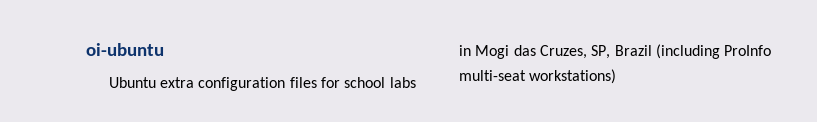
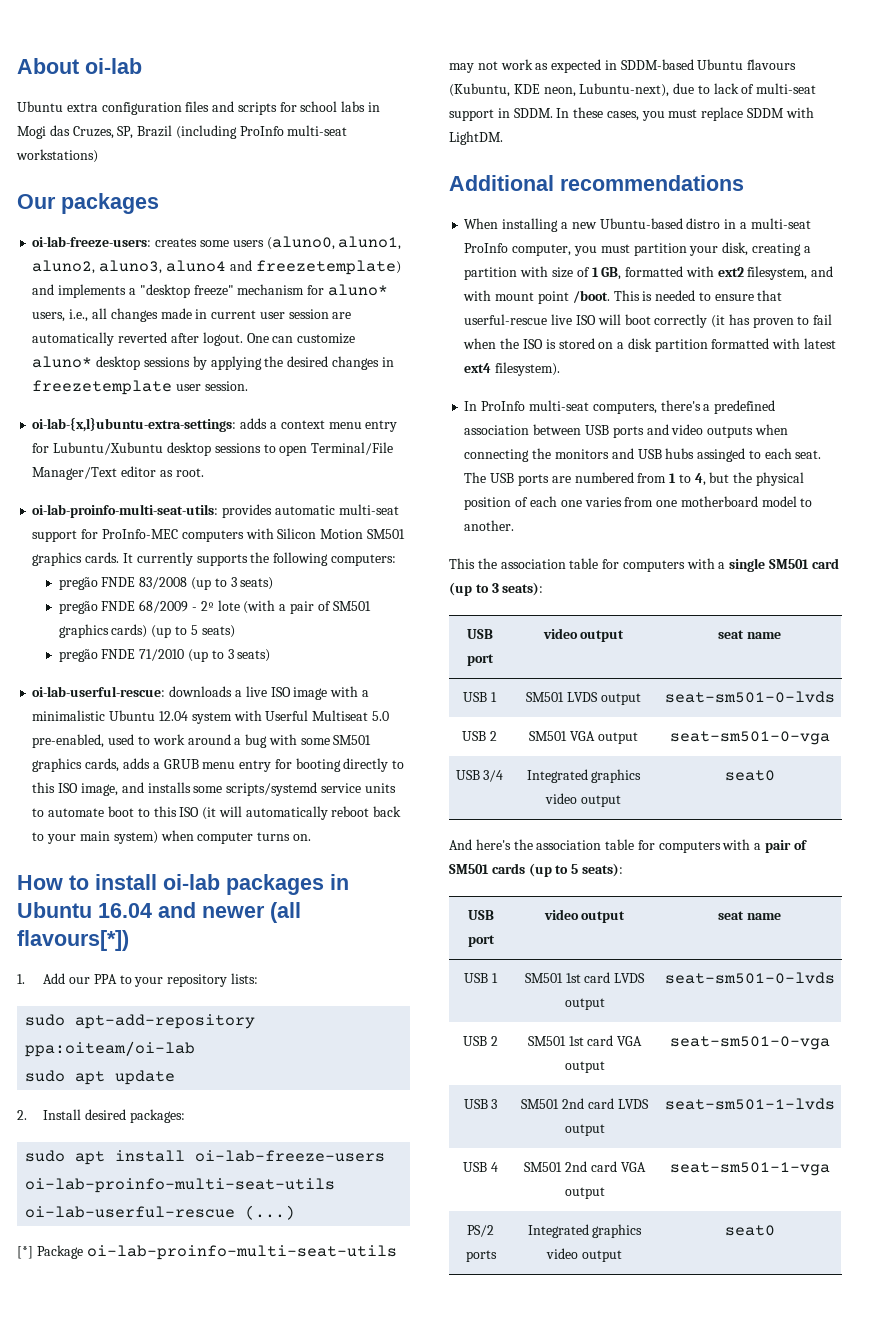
[86,43,164,56] oi-ubuntu -> [17,58,142,74] About oi-lab
(317, 82) none -> [212,101,277,115] and scripts
(617, 76) none -> [17,193,159,214] [32,236,402,250] [32,260,401,275] [32,284,388,298] [32,308,352,322] [32,332,356,346] [32,356,394,370] [32,380,248,395] [32,417,398,432] [32,442,394,456] [32,466,204,480] [32,504,399,518] [32,528,405,542] [32,552,396,566] [58,577,274,590] [58,600,371,614] [58,624,235,638] [58,649,271,662] [32,686,369,700] [32,710,389,724] [32,734,372,748] [32,758,405,772] [32,782,396,796] [32,806,402,820] [32,830,311,844] [17,874,349,895] [17,902,301,923] [17,930,129,951] [17,973,258,987] [25,1014,256,1029] [25,1041,196,1057] [25,1070,176,1085] [17,1109,185,1123] [25,1150,386,1165] [25,1178,336,1193] [25,1205,296,1220] [17,1245,397,1260] [449,59,797,73] [449,83,817,97] [449,107,814,121] [449,131,503,145] [449,175,744,191] [464,218,811,232] [464,242,811,256] [464,266,834,280] [463,290,783,304] [464,314,833,328] [463,338,836,352] [464,362,561,376] [464,400,776,414] [464,424,788,438] [464,448,822,462] [464,472,804,486] [464,496,813,510] [464,520,515,531] [449,558,839,572] [449,582,544,596] [466,629,493,639] [466,654,494,666] [542,628,625,642] [718,630,781,639] [463,692,497,702] [526,692,641,705] [664,691,835,703] [462,731,497,741] [529,731,638,744] [669,731,830,745] [455,770,504,782] [526,769,642,783] [545,793,621,807] [724,770,775,781] [449,839,807,853] [449,863,623,877] [467,910,494,920] [467,935,495,947] [543,909,626,923] [718,911,781,920] [464,973,498,983] [524,972,646,983] [564,998,605,1010] [664,972,835,984] [463,1036,498,1046] [527,1035,643,1046] [564,1061,605,1073] [669,1036,830,1050] [463,1099,498,1109] [521,1098,649,1109] [564,1124,605,1136] [664,1098,835,1110] [463,1162,498,1172] [524,1161,646,1172] [564,1187,605,1199] [669,1162,830,1176] [467,1225,494,1237] [465,1250,497,1262] [527,1224,643,1238] [546,1248,622,1262] [724,1225,775,1236] // Our packages // oi-lab-freeze-users: creates some users (aluno0, aluno1, aluno2, aluno3, aluno4 and freezetemplate) and implements a "desktop freeze" mechanism for aluno* users, i.e., all changes made in current user session are automatically reverted after logout. One can customize aluno* desktop sessions by applying the desired changes in freezetemplate user session. // oi-lab-{x,l}ubuntu-extra-settings: adds a context menu entry for Lubuntu/Xubuntu desktop sessions to open Terminal/File Manager/Text editor as root. // oi-lab-proinfo-multi-seat-utils: provides automatic multi-seat support for ProInfo-MEC computers with Silicon Motion SM501 graphics cards. It currently supports the following computers: // pregão FNDE 83/2008 (up to 3 seats) // pregão FNDE 68/2009 - 2º lote (with a pair of SM501 graphics cards) (up to 5 seats) // pregão FNDE 71/2010 (up to 3 seats) // oi-lab-userful-rescue: downloads a live ISO image with a minimalistic Ubuntu 12.04 system with Userful Multiseat 5.0 pre-enabled, used to work around a bug with some SM501 graphics cards, adds a GRUB menu entry for booting directly to this ISO image, and installs some scripts/systemd service units to automate boot to this ISO (it will automatically reboot back to your main system) when computer turns on. // How to install oi-lab packages in Ubuntu 16.04 and newer (all flavours[*]) // 1. Add our PPA to your repository lists: // sudo apt-add-repository ppa:oiteam/oi-lab // sudo apt update // 2. Install desired packages: // sudo apt install oi-lab-freeze-users oi-lab-proinfo-multi-seat-utils oi-lab-userful-rescue (...) // [*] Package oi-lab-proinfo-multi-seat-utils may not work as expected in SDDM-based Ubuntu flavours (Kubuntu, KDE neon, Lubuntu-next), due to lack of multi-seat support in SDDM. In these cases, you must replace SDDM with LightDM. // Additional recommendations // When installing a new Ubuntu-based distro in a multi-seat ProInfo computer, you must partition your disk, creating a partition with size of 1 GB, formatted with ext2 filesystem, and with mount point /boot. This is needed to ensure that userful-rescue live ISO will boot correctly (it has proven to fail when the ISO is stored on a disk partition formatted with latest ext4 filesystem). // In ProInfo multi-seat computers, there's a predefined association between USB ports and video outputs when connecting the monitors and USB hubs assinged to each seat. The USB ports are numbered from 1 to 4, but the physical position of each one varies from one motherboard model to another. // This the association table for computers with a single SM501 card (up to 3 seats): // USB port | video output | seat name // USB 1 | SM501 LVDS output | seat-sm501-0-lvds // USB 2 | SM501 VGA output | seat-sm501-0-vga // USB 3/4 | Integrated graphics video output | seat0 // And here's the association table for computers with a pair of SM501 cards (up to 5 seats): // USB port | video output | seat name // USB 1 | SM501 1st card LVDS output | seat-sm501-0-lvds // USB 2 | SM501 1st card VGA output | seat-sm501-0-vga // USB 3 | SM501 2nd card LVDS output | seat-sm501-1-lvds // USB 4 | SM501 2nd card VGA output | seat-sm501-1-vga // PS/2 ports | Integrated graphics video output | seat0

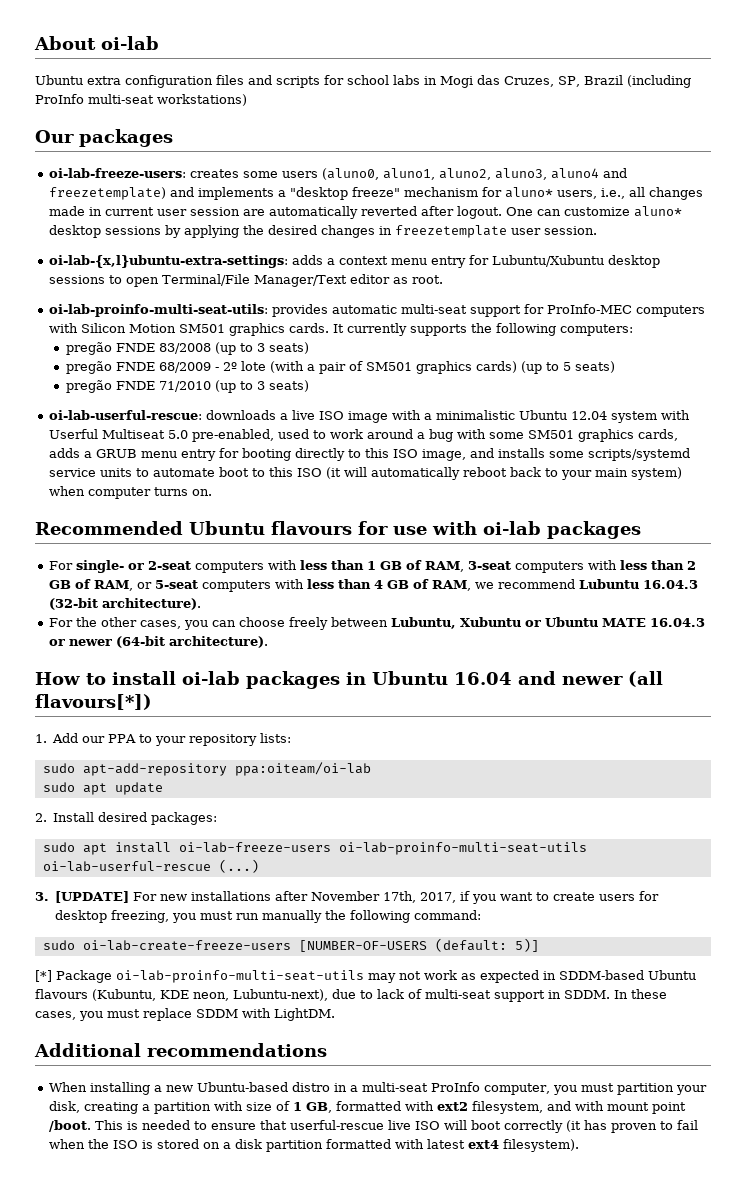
(311, 837) none -> [35,521,641,539] [48,560,696,573] [48,579,698,592] [48,598,201,610] [48,617,705,630] [48,636,268,648] // Recommended Ubuntu flavours for use with oi-lab packages // For single- or 2-seat computers with less than 1 GB of RAM, 3-seat computers with less than 2 GB of RAM, or 5-seat computers with less than 4 GB of RAM, we recommend Lubuntu 16.04.3 (32-bit architecture). // For the other cases, you can choose freely between Lubuntu, Xubuntu or Ubuntu MATE 16.04.3 or newer (64-bit architecture).
(296, 1212) none -> [35,891,660,904] [55,910,482,923] [42,938,539,952] // 3. [UPDATE] For new installations after November 17th, 2017, if you want to create users for desktop freezing, you must run manually the following command: // sudo oi-lab-create-freeze-users [NUMBER-OF-USERS (default: 5)]
[464,400,776,414] [464,424,788,438] [464,448,822,462] [464,472,804,486] [464,496,813,510] [464,520,515,531] [449,558,839,572] [449,582,544,596] [466,629,493,639] [466,654,494,666] [542,628,625,642] [718,630,781,639] [463,692,497,702] [526,692,641,705] [664,691,835,703] [462,731,497,741] [529,731,638,744] [669,731,830,745] [455,770,504,782] [526,769,642,783] [545,793,621,807] [724,770,775,781] [449,839,807,853] [449,863,623,877] [467,910,494,920] [467,935,495,947] [543,909,626,923] [718,911,781,920] [464,973,498,983] [524,972,646,983] [564,998,605,1010] [664,972,835,984] [463,1036,498,1046] [527,1035,643,1046] [564,1061,605,1073] [669,1036,830,1050] [463,1099,498,1109] [521,1098,649,1109] [564,1124,605,1136] [664,1098,835,1110] [463,1162,498,1172] [524,1161,646,1172] [564,1187,605,1199] [669,1162,830,1176] [467,1225,494,1237] [465,1250,497,1262] [527,1224,643,1238] [546,1248,622,1262] [724,1225,775,1236] // In ProInfo multi-seat computers, there's a predefined association between USB ports and video outputs when connecting the monitors and USB hubs assinged to each seat. The USB ports are numbered from 1 to 4, but the physical position of each one varies from one motherboard model to another. // This the association table for computers with a single SM501 card (up to 3 seats): // USB port | video output | seat name // USB 1 | SM501 LVDS output | seat-sm501-0-lvds // USB 2 | SM501 VGA output | seat-sm501-0-vga // USB 3/4 | Integrated graphics video output | seat0 // And here's the association table for computers with a pair of SM501 cards (up to 5 seats): // USB port | video output | seat name // USB 1 | SM501 1st card LVDS output | seat-sm501-0-lvds // USB 2 | SM501 1st card VGA output | seat-sm501-0-vga // USB 3 | SM501 2nd card LVDS output | seat-sm501-1-lvds // USB 4 | SM501 2nd card VGA output | seat-sm501-1-vga // PS/2 ports | Integrated graphics video output | seat0 -> (579, 1145) none

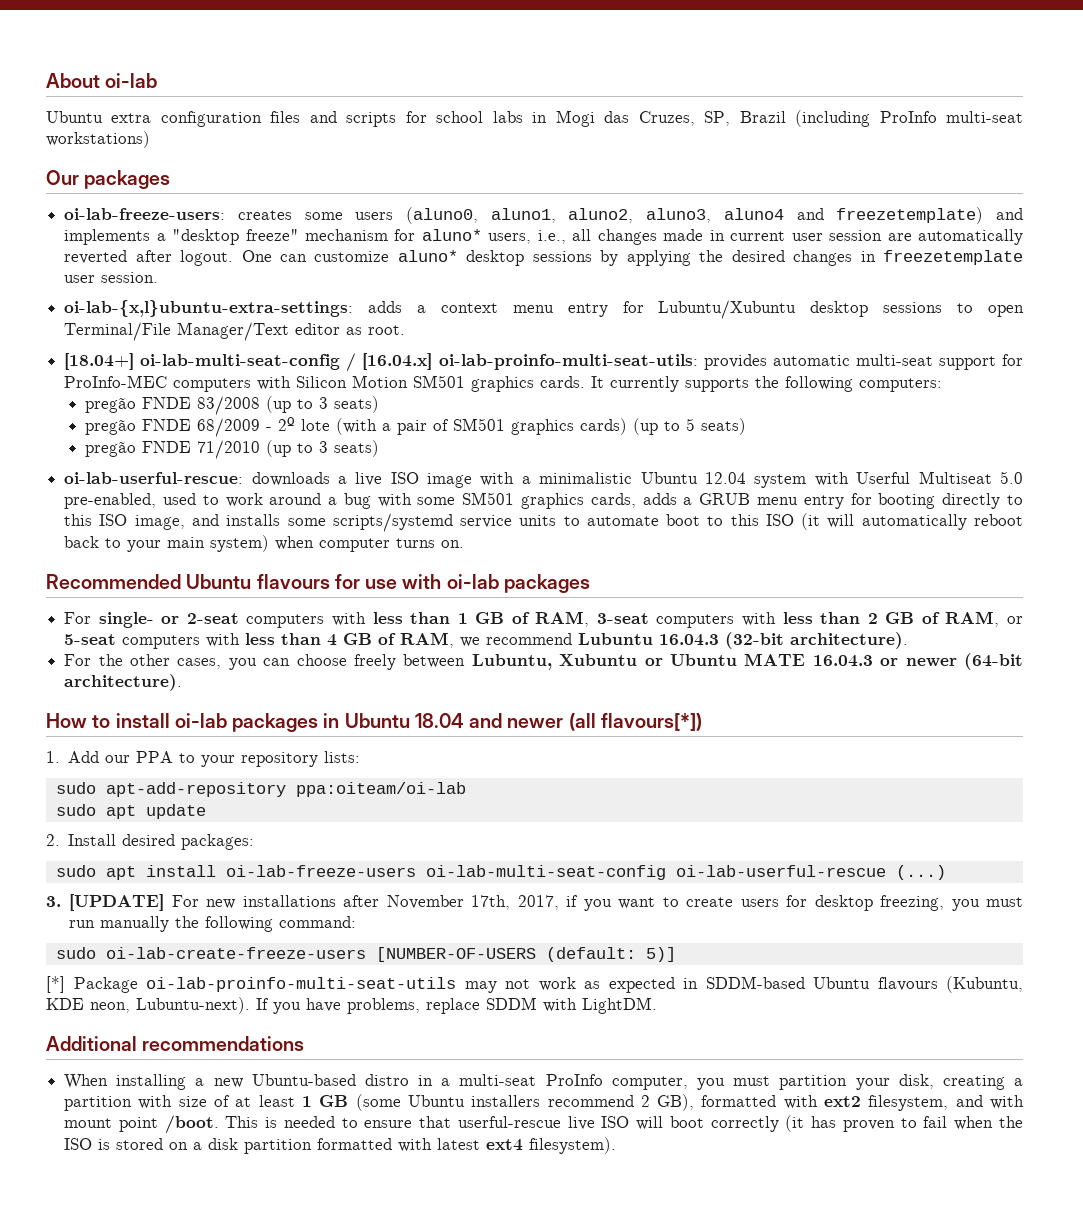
(443, 279) none -> [64,353,433,372] [18.04+] oi-lab-multi-seat-config / [16.04.x]
[454,672,512,685] 16.04 -> [414,713,464,728] 18.04
[338,842,587,855] oi-lab-proinfo-multi-seat-utils -> [425,865,666,880] oi-lab-multi-seat-config
[233,989,667,1002] [35,1009,140,1021] Lubuntu-next), due to lack of multi-seat support in SDDM. In these cases, you must -> [136,997,420,1014] Lubuntu-next). If you have problems,
[292,1102,332,1113] 1 GB, -> [235,1094,695,1111] at least 1 GB (some Ubuntu installers recommend 2 GB),

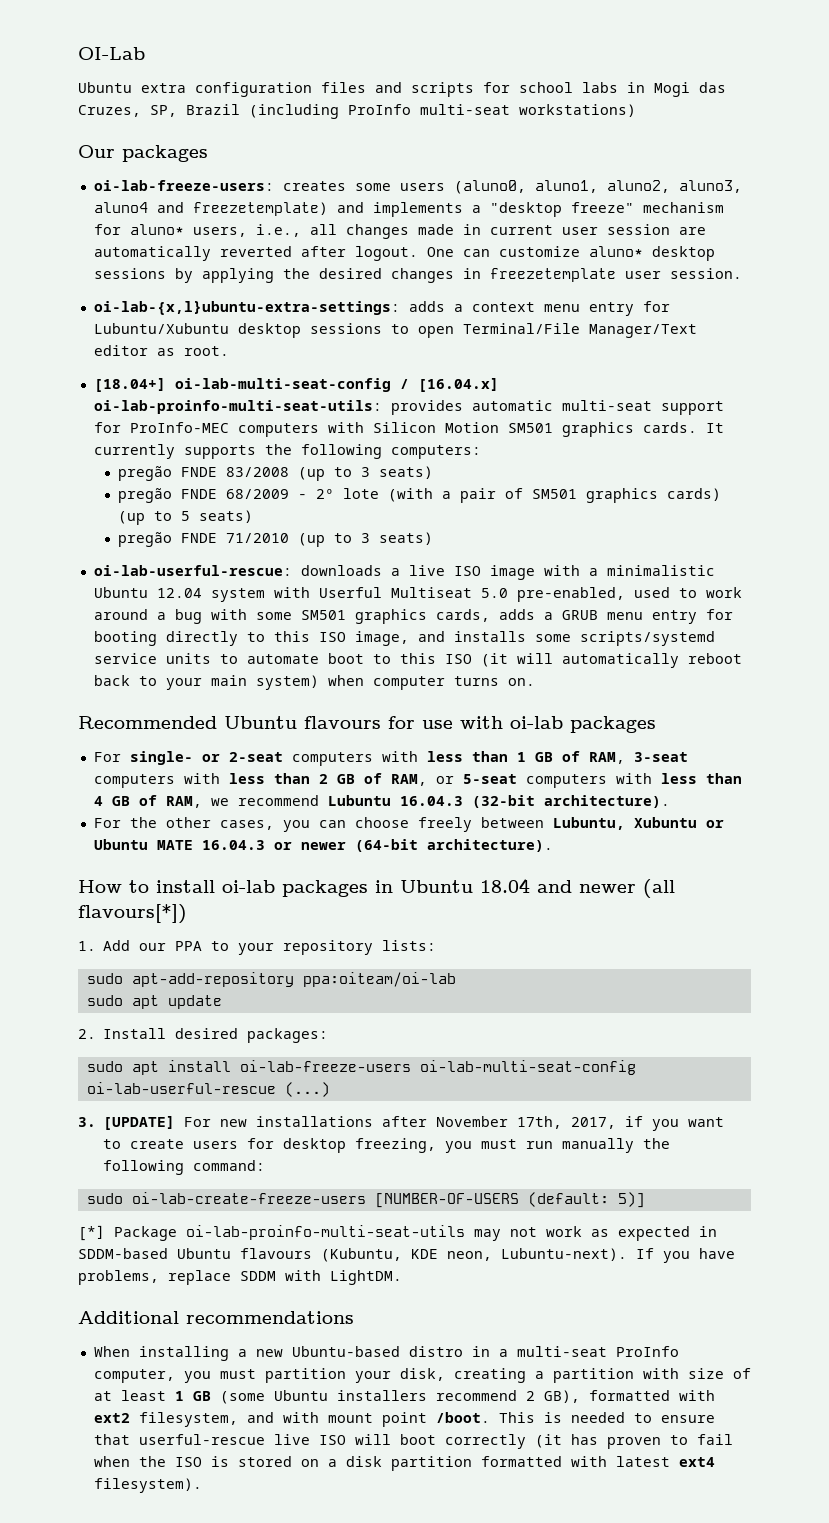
[46,73,158,88] About oi-lab -> [78,47,145,60] OI-Lab

